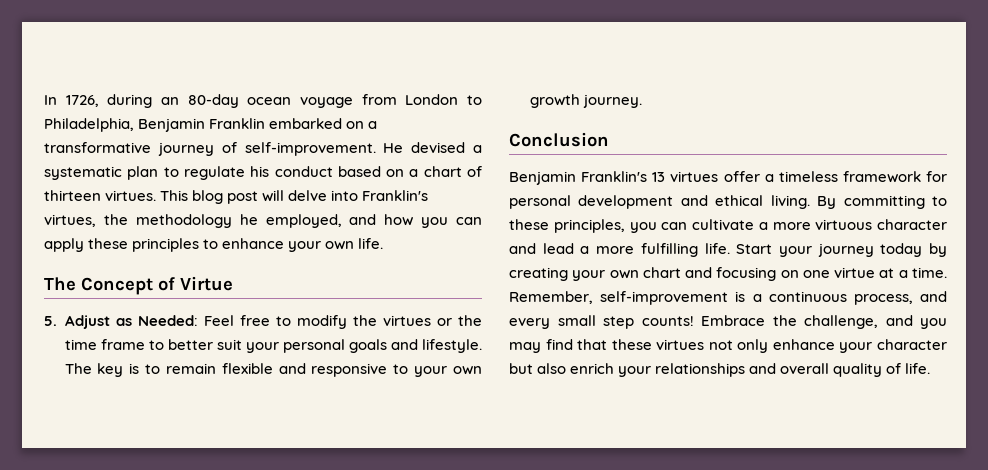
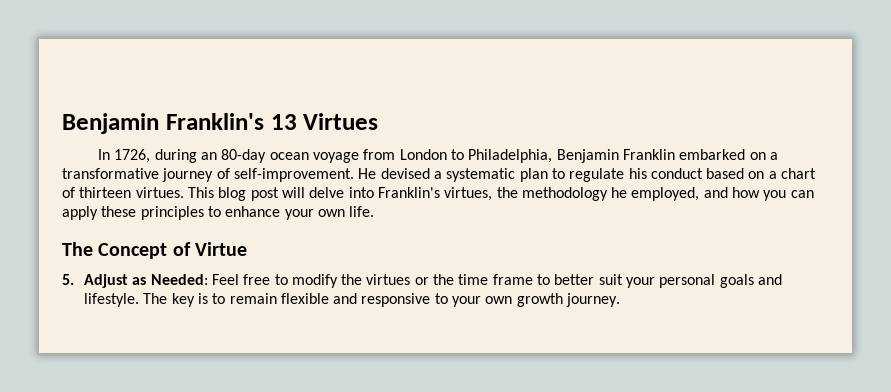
(44, 100) none -> [62,113,379,134] Benjamin Franklin's 13 Virtues //
[509,132,609,147] [509,171,947,185] [509,195,948,209] [509,219,947,233] [509,243,947,257] [509,267,947,281] [509,291,947,305] [509,315,947,329] [509,339,947,353] [509,363,931,377] // Conclusion // Benjamin Franklin's 13 virtues offer a timeless framework for personal development and ethical living. By committing to these principles, you can cultivate a more virtuous character and lead a more fulfilling life. Start your journey today by creating your own chart and focusing on one virtue at a time. Remember, self-improvement is a continuous process, and every small step counts! Embrace the challenge, and you may find that these virtues not only enhance your character but also enrich your relationships and overall quality of life. -> (621, 300) none

